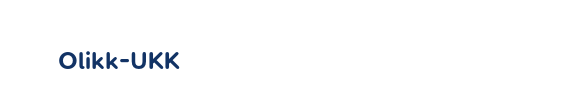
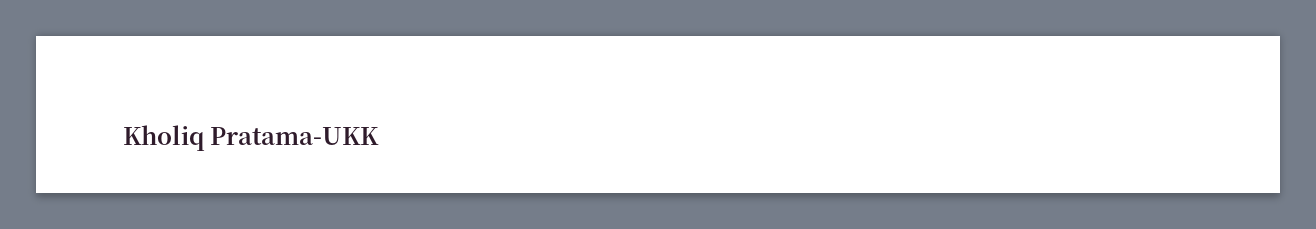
[58,51,180,70] Olikk-UKK -> [123,125,380,151] Kholiq Pratama-UKK

